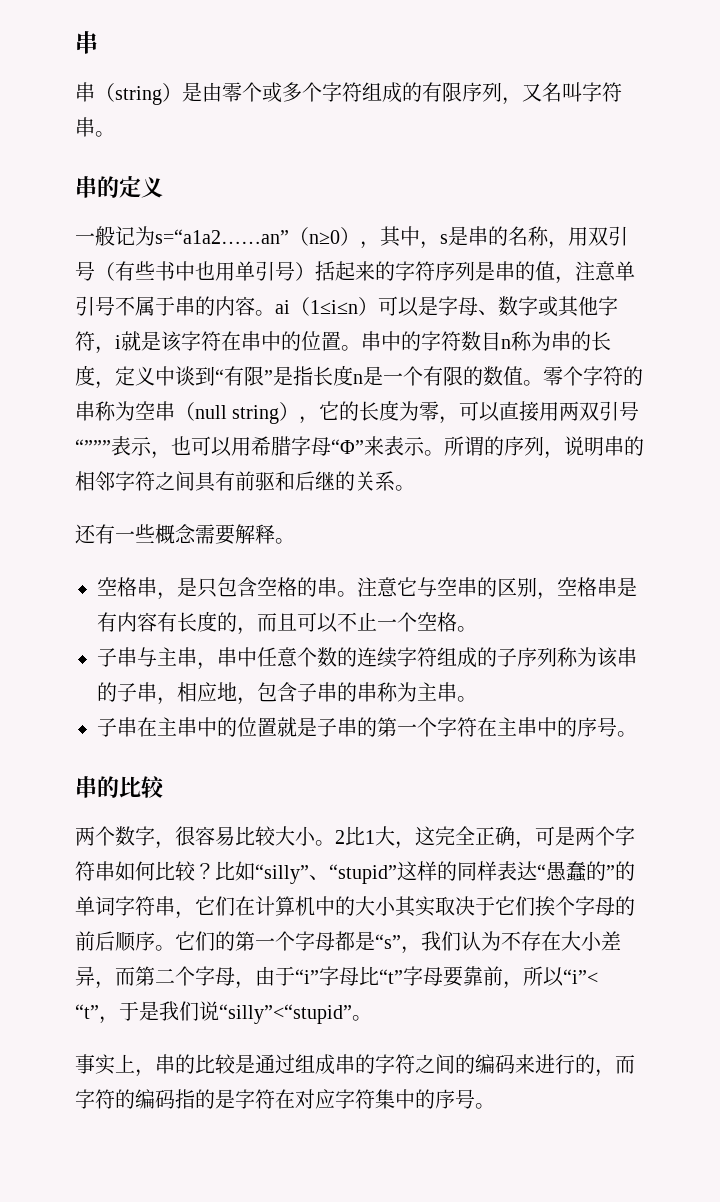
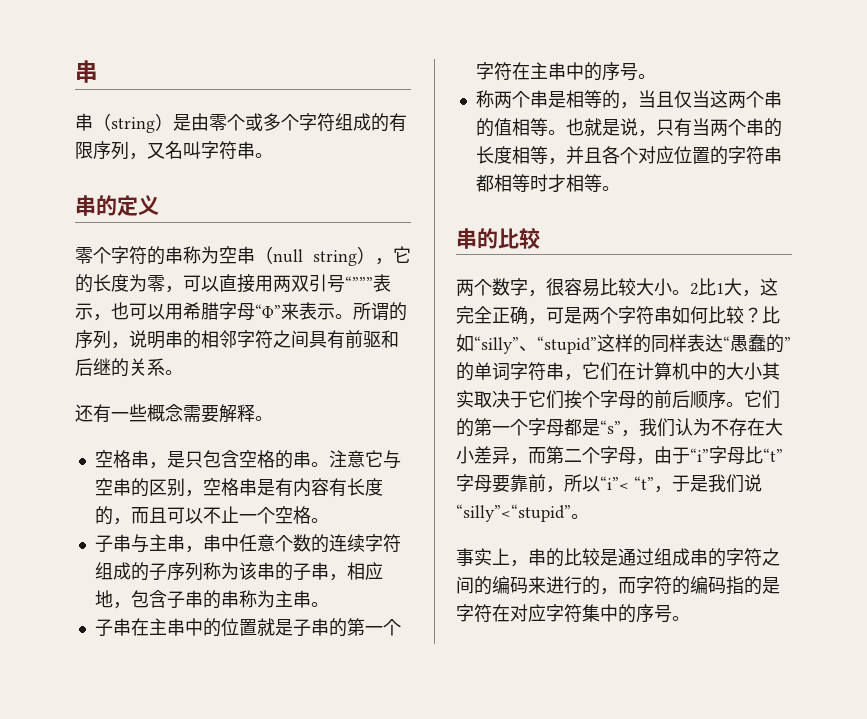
[75,226,628,249] [75,261,635,284] [75,296,618,317] [75,331,611,354] [75,365,543,389] 一般记为s=“a1a2……an”（n≥0），其中，s是串的名称，用双引号（有些书中也用单引号）括起来的字符序列是串的值，注意单引号不属于串的内容。ai（1≤i≤n）可以是字母、数字或其他字符，i就是该字符在串中的位置。串中的字符数目n称为串的长度，定义中谈到“有限”是指长度n是一个有限的数值。 -> (159, 205) none
(637, 734) none -> [475,90,782,109] [475,118,782,137] [475,146,782,165] [475,174,620,192] // 称两个串是相等的，当且仅当这两个串的值相等。也就是说，只有当两个串的长度相等，并且各个对应位置的字符串都相等时才相等。

